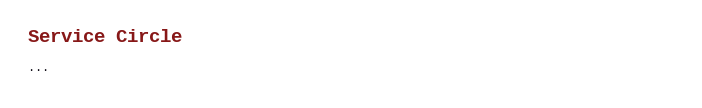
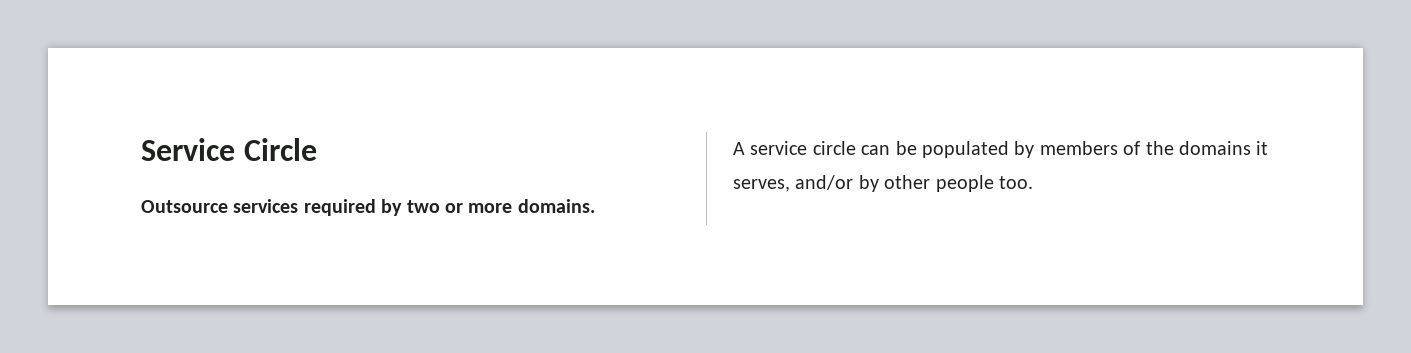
[28,69,49,71] ... -> [141,199,595,216] [733,141,1269,158] [733,175,1033,192] Outsource services required by two or more domains. // A service circle can be populated by members of the domains it serves, and/or by other people too.

